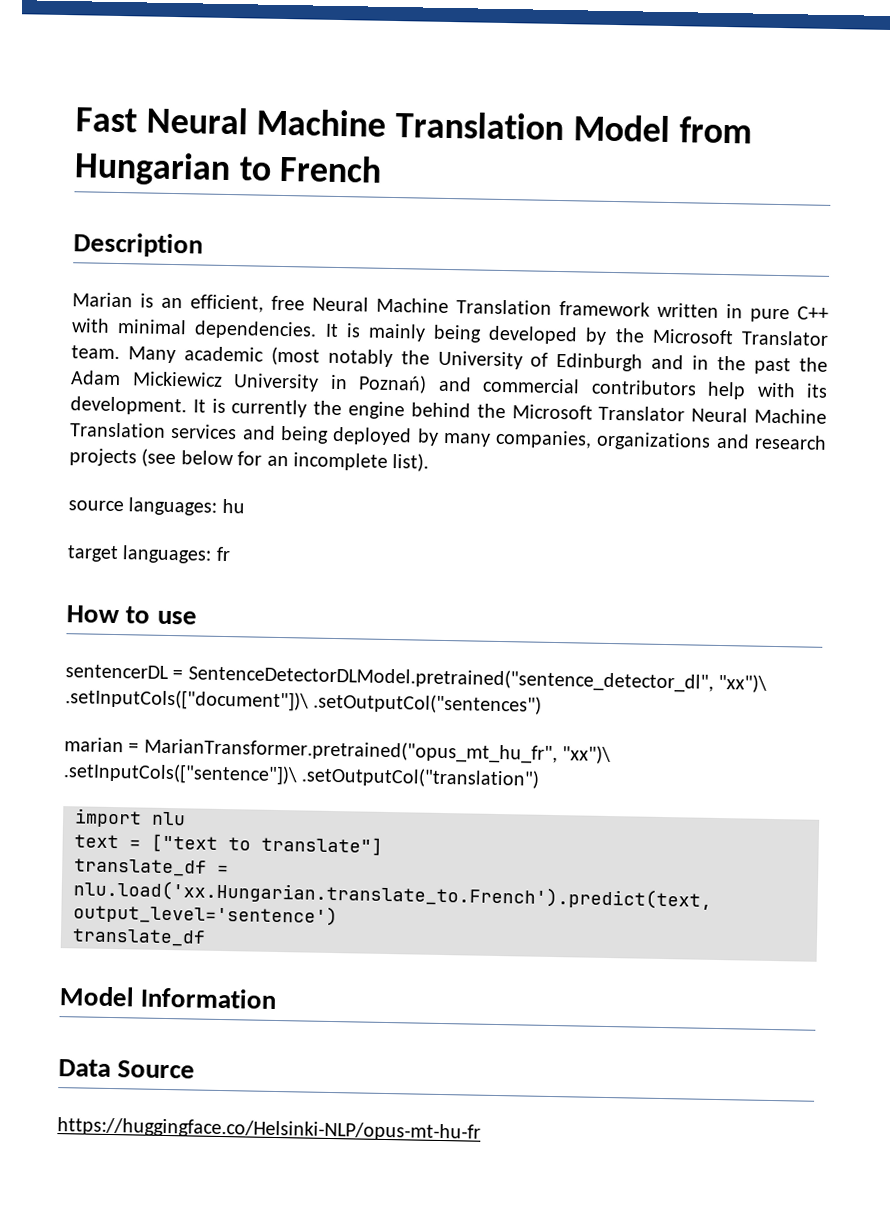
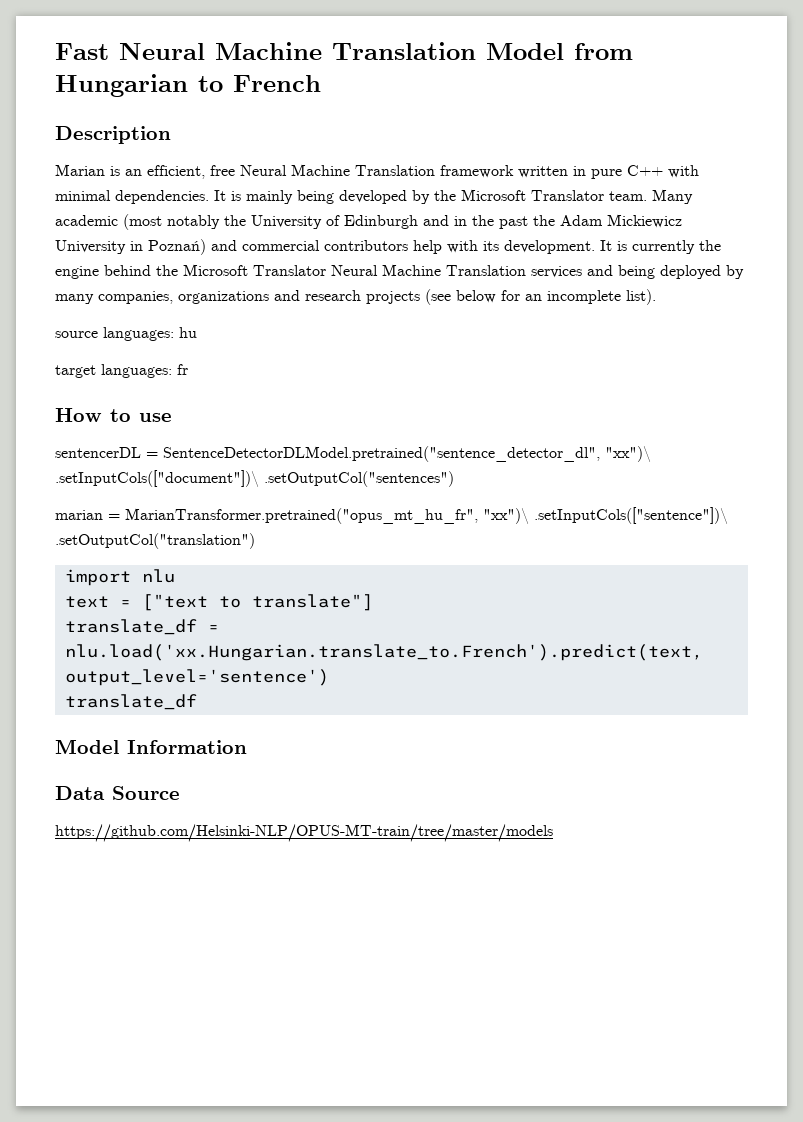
[57,1117,481,1142] https://huggingface.co/Helsinki-NLP/opus-mt-hu-fr -> [55,824,553,842] https://github.com/Helsinki-NLP/OPUS-MT-train/tree/master/models

